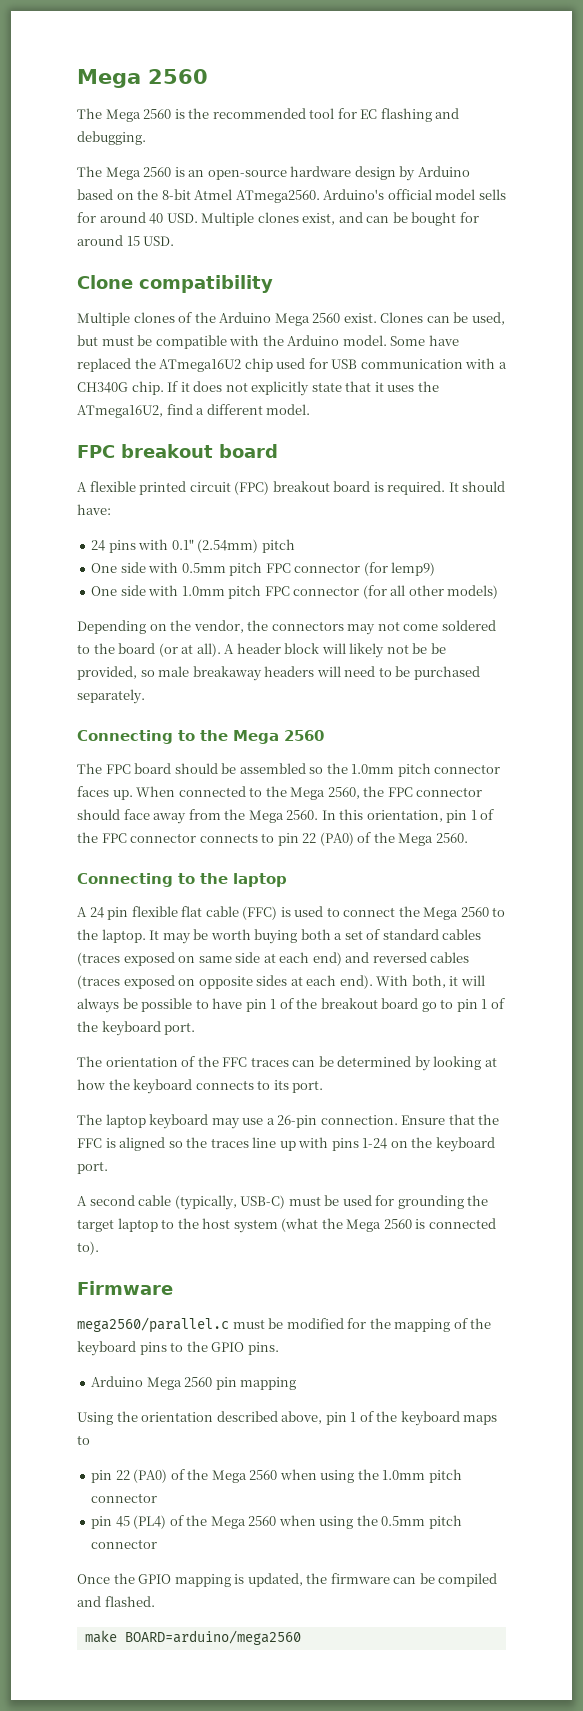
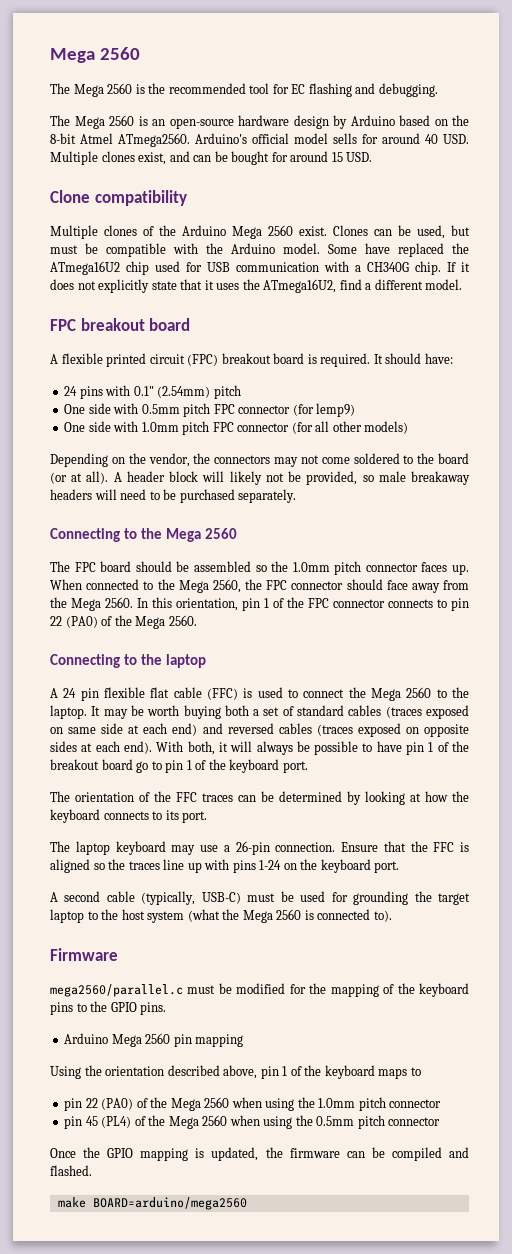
[430,643,446,654] be -> (302, 476) none

